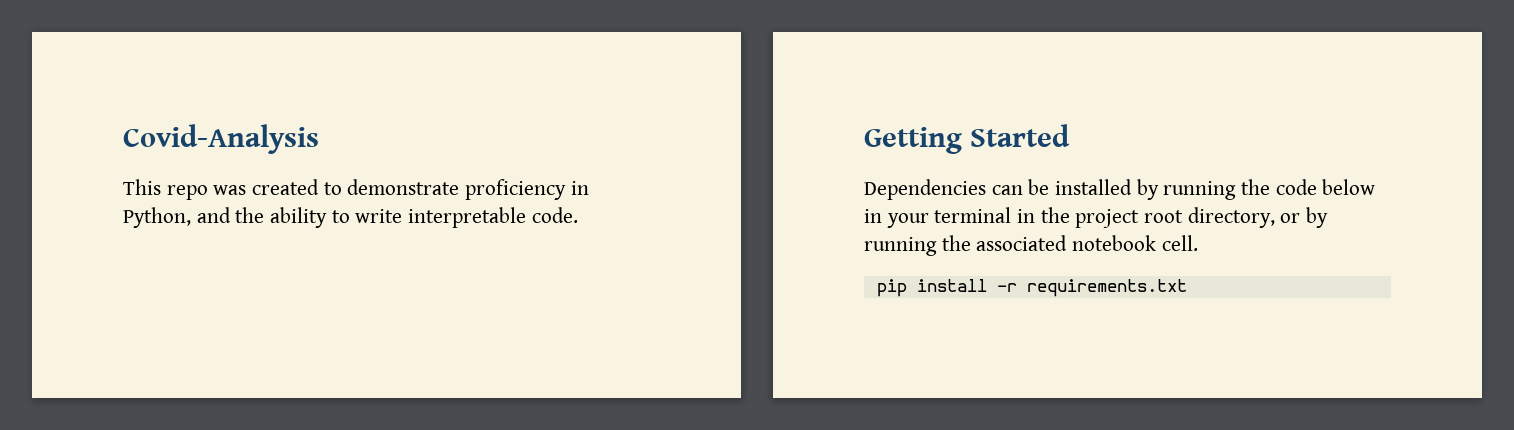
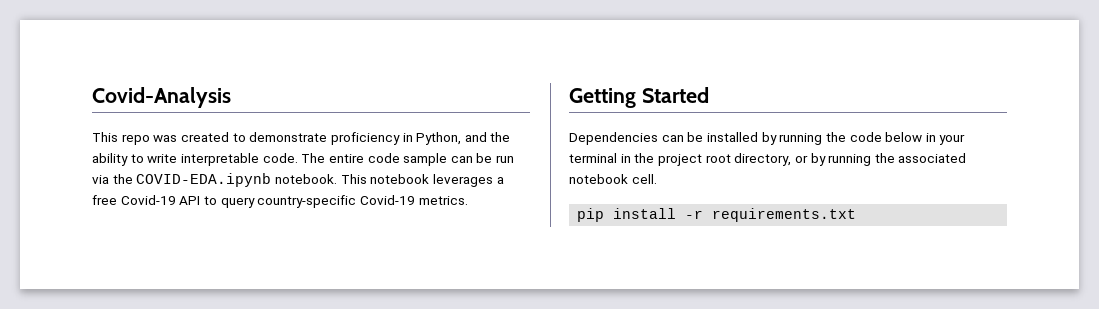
(578, 215) none -> [301,153,515,166] [92,173,504,187] [92,195,468,208] The entire code sample can be run via the COVID-EDA.ipynb notebook. This notebook leverages a free Covid-19 API to query country-specific Covid-19 metrics.

